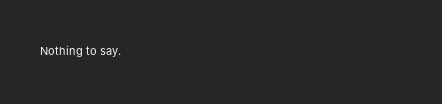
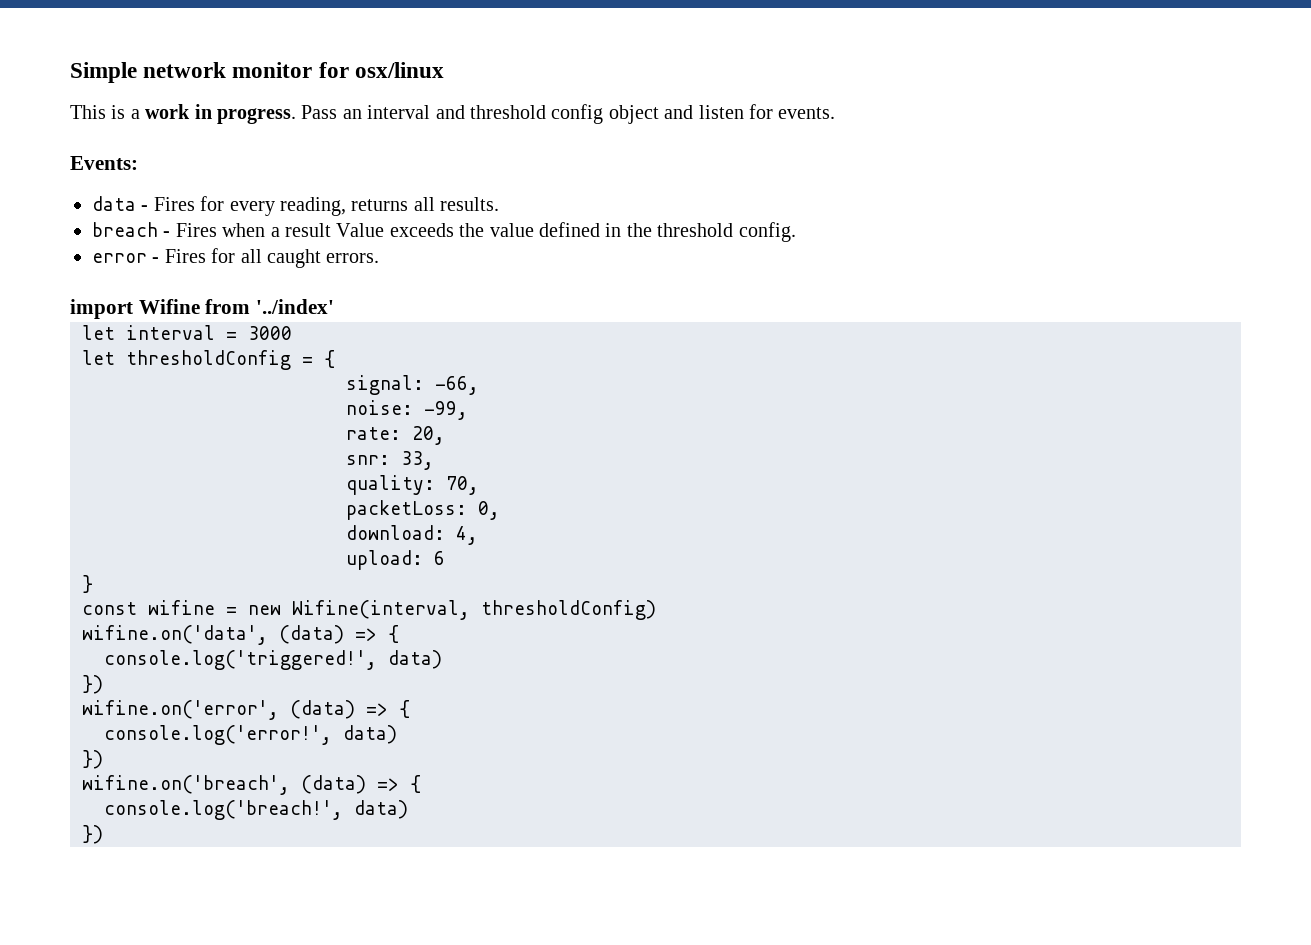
[40,45,121,57] Nothing to say. -> [70,62,444,83] [70,104,836,124] [70,156,138,170] [92,196,500,216] [92,222,796,242] [92,248,380,268] [70,299,335,319] [82,325,292,340] [82,350,335,370] [346,375,479,395] [346,400,468,420] [346,426,445,445] [346,451,434,470] [346,475,479,495] [346,500,500,520] [346,525,478,545] [346,550,445,570] [82,575,93,593] [82,600,656,620] [82,625,399,645] [104,650,442,670] [82,675,103,694] [82,700,410,720] [104,725,397,745] [82,750,103,769] [82,775,421,795] [104,800,408,820] [82,825,103,844] Simple network monitor for osx/linux // This is a work in progress. Pass an interval and threshold config object and listen for events. // Events: // data - Fires for every reading, returns all results. // breach - Fires when a result Value exceeds the value defined in the threshold config. // error - Fires for all caught errors. // import Wifine from '../index' // let interval = 3000 // let thresholdConfig = { // signal: -66, // noise: -99, // rate: 20, // snr: 33, // quality: 70, // packetLoss: 0, // download: 4, // upload: 6 // } // const wifine = new Wifine(interval, thresholdConfig) // wifine.on('data', (data) => { // console.log('triggered!', data) // }) // wifine.on('error', (data) => { // console.log('error!', data) // }) // wifine.on('breach', (data) => { // console.log('breach!', data) // })

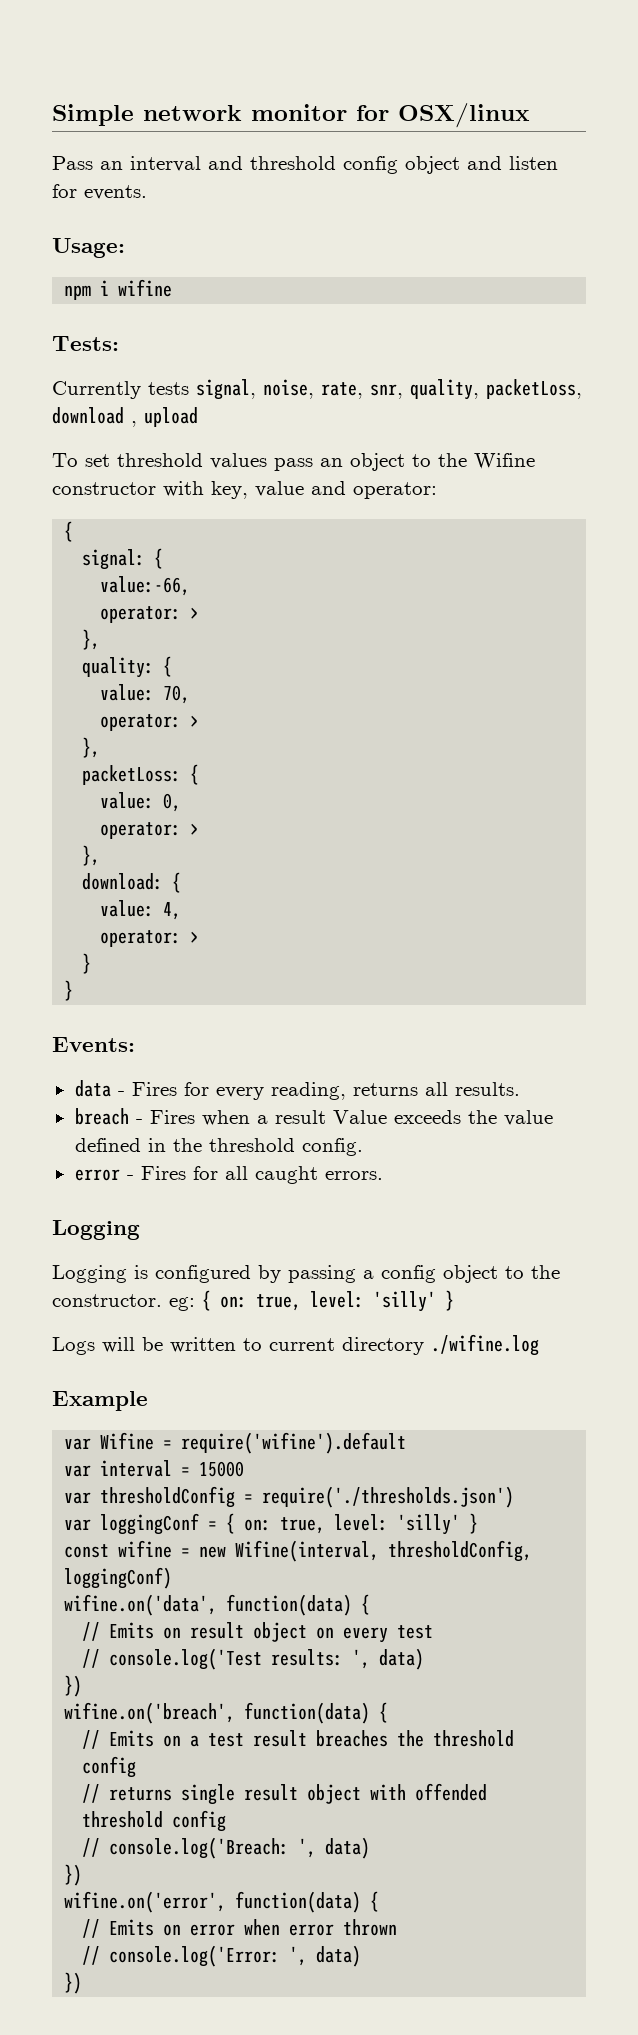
[354,62,444,78] [70,104,296,124] osx/linux // This is a work in progress. -> [398,103,530,128] OSX/linux //
(836, 113) none -> [52,238,125,258] [64,279,173,300] [52,336,119,351] [52,379,582,400] [52,407,198,427] [52,453,535,471] [52,481,437,499] [64,521,74,542] [82,548,164,570] [100,576,191,596] [100,606,200,623] [82,629,101,650] [82,656,173,678] [100,684,191,704] [100,714,200,731] [82,737,101,758] [82,764,200,785] [100,792,182,812] [100,822,200,839] [82,845,101,866] [82,872,182,893] [100,900,182,920] [100,930,200,947] [82,953,92,974] [64,980,74,1001] // Usage: // npm i wifine // Tests: // Currently tests signal, noise, rate, snr, quality, packetLoss, download , upload // To set threshold values pass an object to the Wifine constructor with key, value and operator: // { // signal: { // value:-66, // operator: > // }, // quality: { // value: 70, // operator: > // }, // packetLoss: { // value: 0, // operator: > // }, // download: { // value: 4, // operator: > // } // }
[70,299,335,319] [82,325,292,340] [82,350,335,370] [346,375,479,395] [346,400,468,420] [346,426,445,445] [346,451,434,470] [346,475,479,495] [346,500,500,520] [346,525,478,545] [346,550,445,570] import Wifine from '../index' // let interval = 3000 // let thresholdConfig = { // signal: -66, // noise: -99, // rate: 20, // snr: 33, // quality: 70, // packetLoss: 0, // download: 4, // upload: 6 // -> [52,1220,140,1240] [52,1265,560,1283] [52,1290,454,1312] [52,1334,539,1356] [52,1391,148,1411] [64,1432,407,1454] [64,1460,245,1477] [64,1486,515,1508] [64,1513,461,1535] Logging // Logging is configured by passing a config object to the constructor. eg: { on: true, level: 'silly' } // Logs will be written to current directory ./wifine.log // Example // var Wifine = require('wifine').default // var interval = 15000 // var thresholdConfig = require('./thresholds.json') // var loggingConf = { on: true, level: 'silly'
[481,600,656,620] thresholdConfig) -> [388,1540,533,1562] [64,1567,173,1589] thresholdConfig, loggingConf)
[279,625,399,644] [104,650,377,670] (data) => { // console.log('triggered!', -> [226,1594,371,1616] [82,1622,434,1643] [82,1648,425,1670] [64,1675,83,1697] [64,1702,389,1724] [82,1730,515,1749] [82,1756,137,1778] [82,1783,488,1805] [82,1810,227,1832] [82,1837,317,1859] function(data) { // // Emits on result object on every test // // console.log('Test results: ', data) // }) // wifine.on('breach', function(data) { // // Emits on a test result breaches the threshold config // // returns single result object with offended threshold config // // console.log('Breach: ',
[290,700,410,719] [104,725,397,745] [82,750,103,769] [82,775,421,795] [104,800,343,820] (data) => { // console.log('error!', data) // }) // wifine.on('breach', (data) => { // console.log('breach!', -> [235,1891,380,1913] [82,1919,398,1938] [82,1945,308,1967] function(data) { // // Emits on error when error thrown // // console.log('Error: ',

